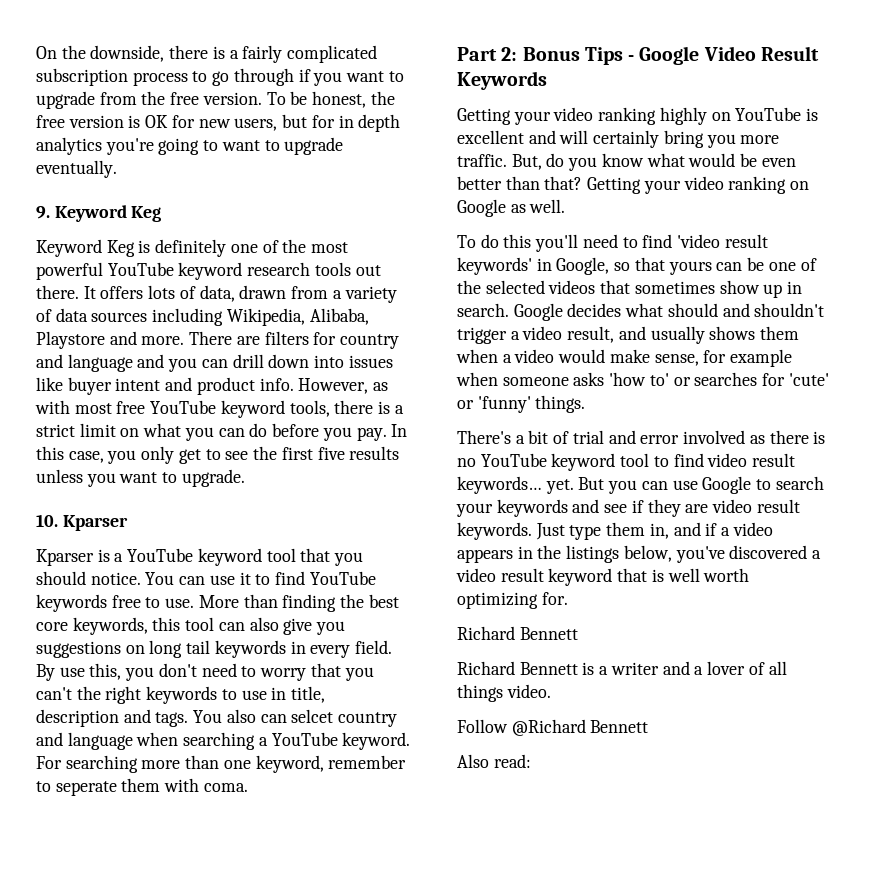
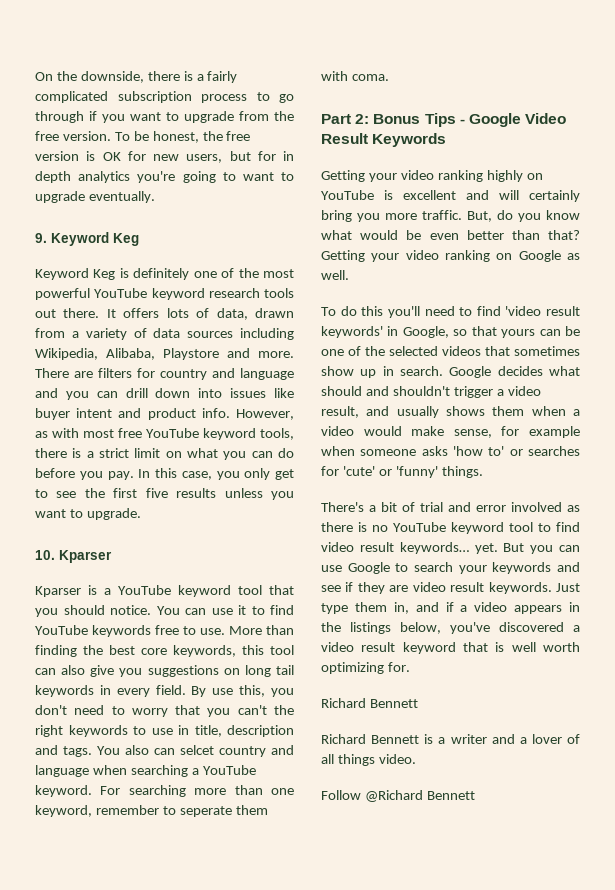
[457,754,531,768] // Also read: -> (475, 795) none

